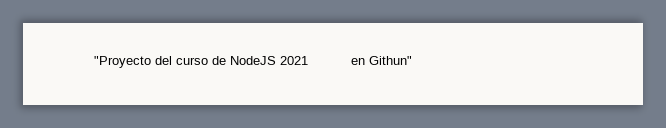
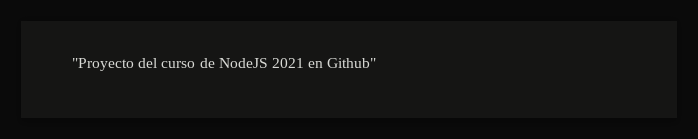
[369,56,412,65] Githun" -> [327,58,377,68] Github"

